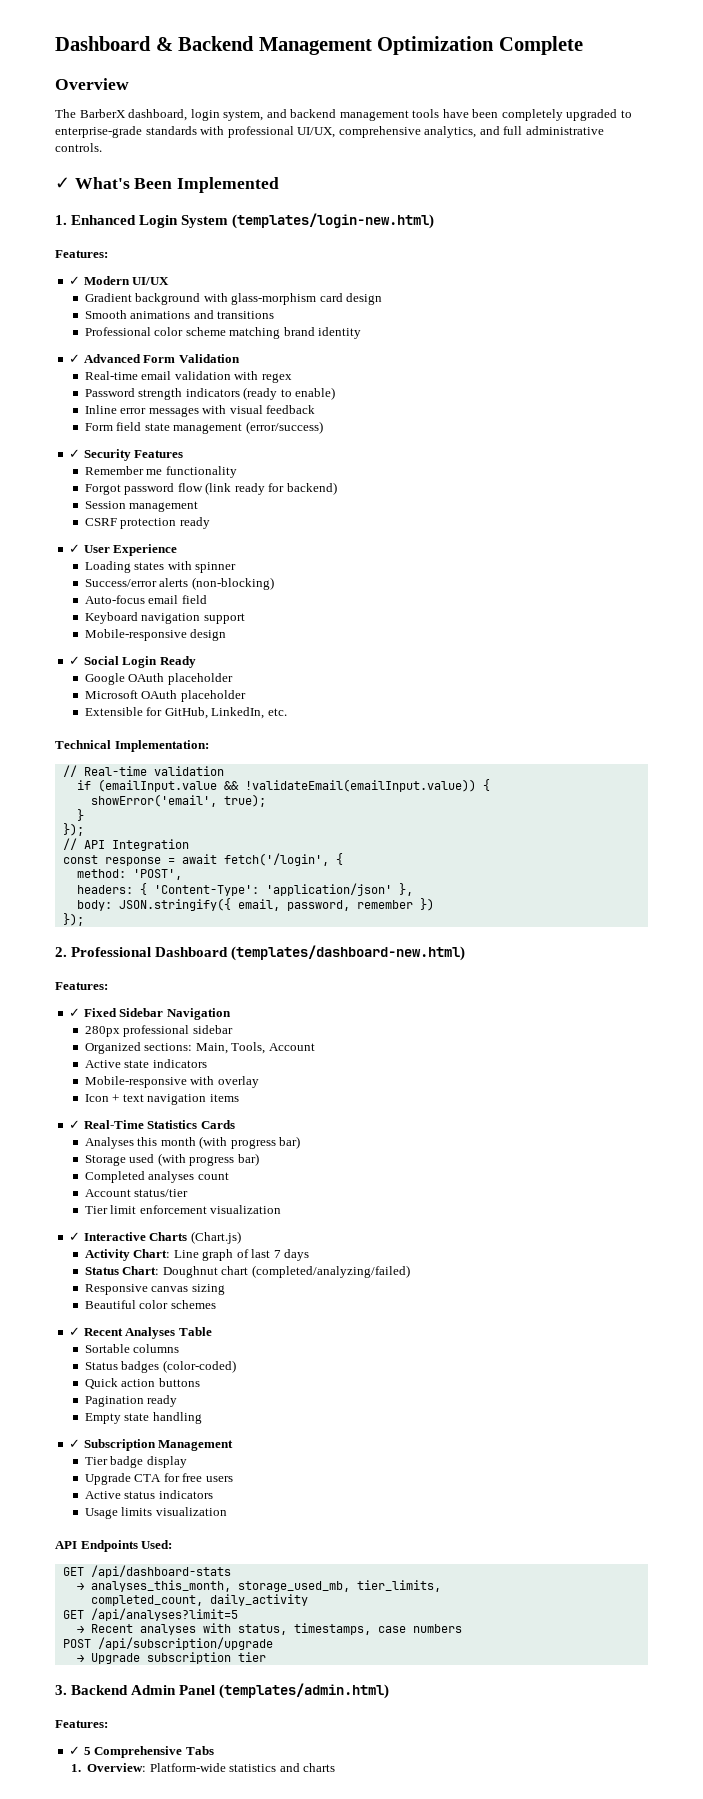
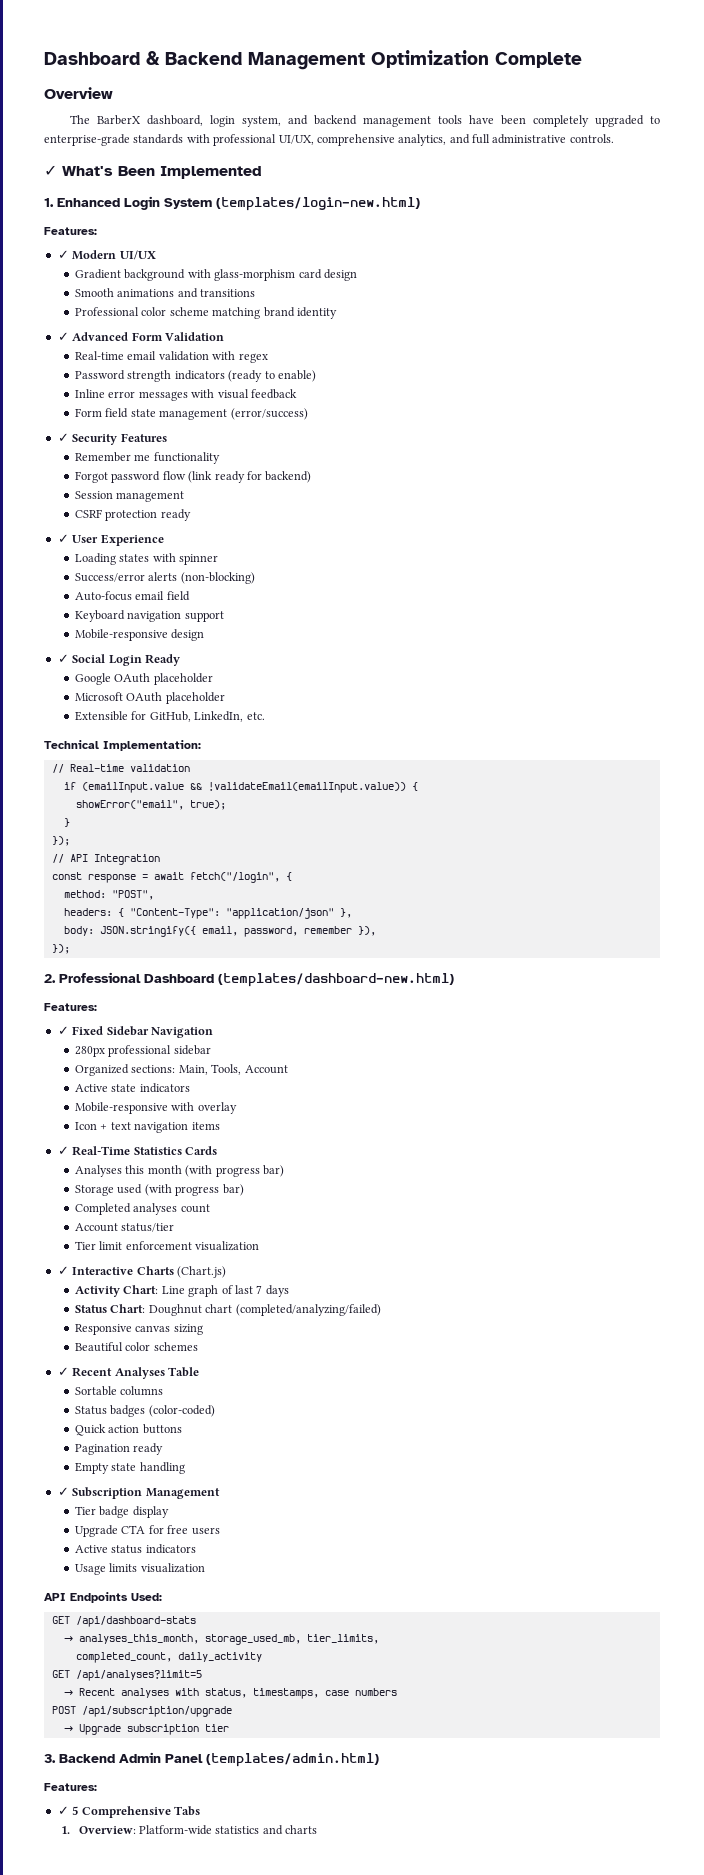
[90,794,217,807] showError('email', -> [75,800,184,810] showError("email",
[223,853,329,866] fetch('/login', -> [189,872,280,883] fetch("/login",
[132,869,182,880] 'POST', -> [111,890,154,900] "POST",
[153,883,392,896] 'Content-Type': 'application/json' -> [129,908,334,919] "Content-Type": "application/json"
[419,898,434,911] }) -> [357,926,376,936] }),

